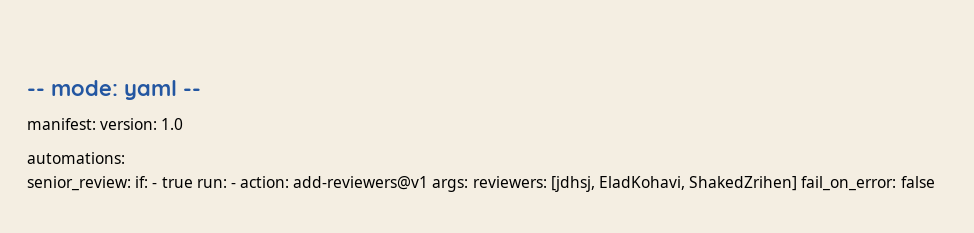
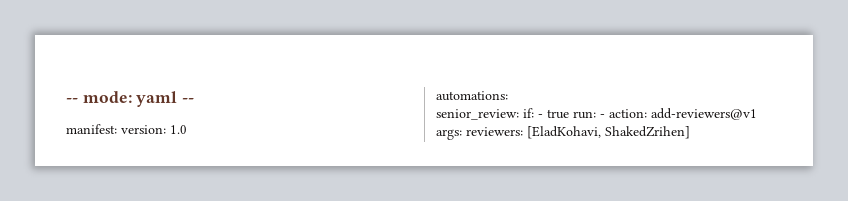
[550,176,935,192] [jdhsj, EladKohavi, ShakedZrihen] fail_on_error: false -> [527,126,690,139] [EladKohavi, ShakedZrihen]

